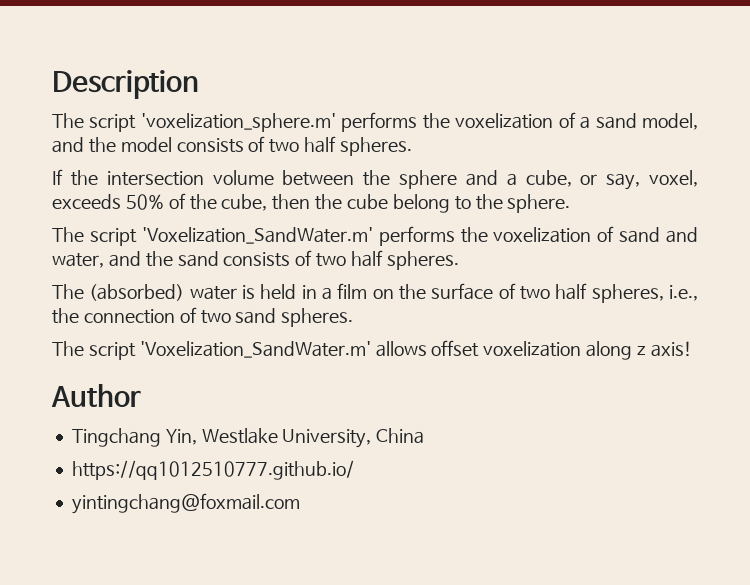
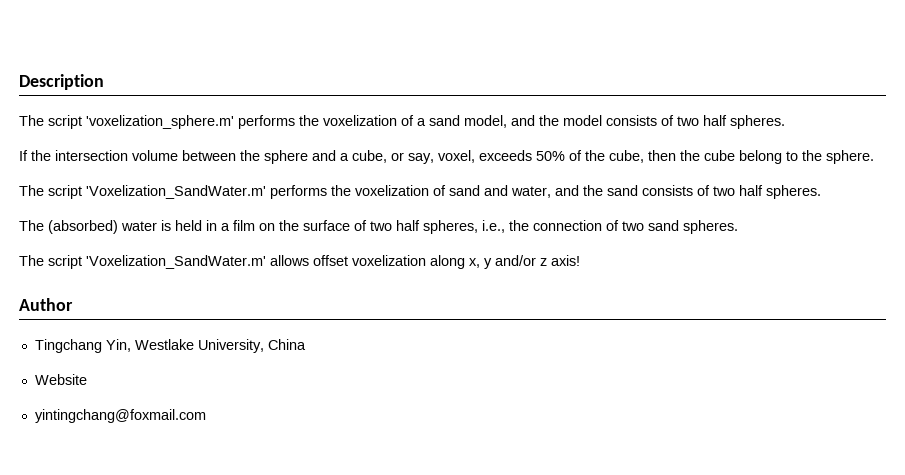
(633, 350) none -> [469,255,536,269] x, y and/or
[71,460,354,480] https://qq1012510777.github.io/ -> [34,374,87,385] Website

